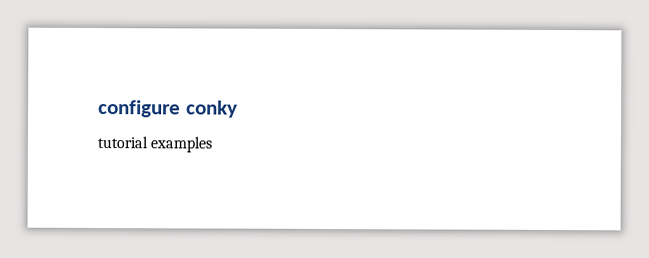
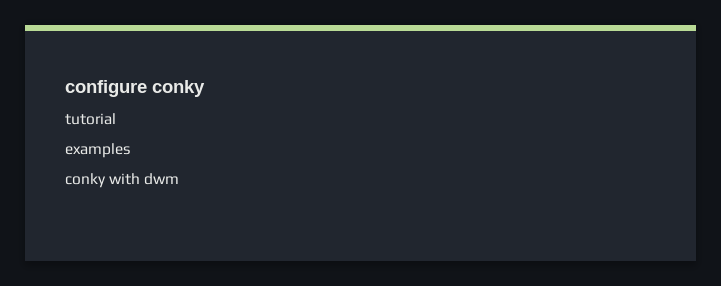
(148, 142) none -> (116, 119) //
(213, 144) none -> [65,173,180,188] // conky with dwm

